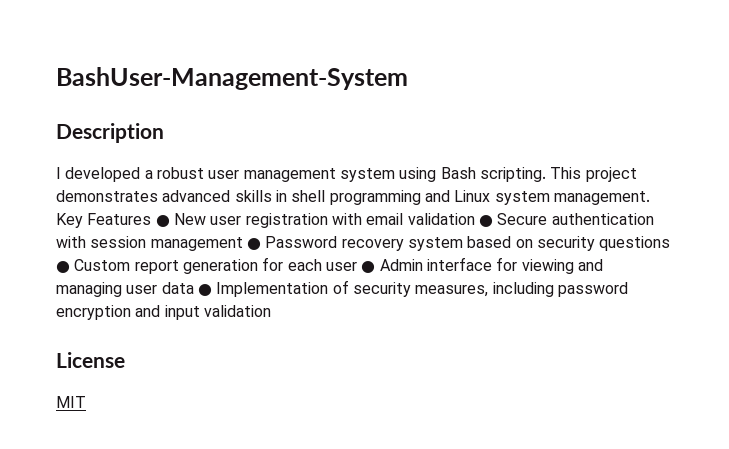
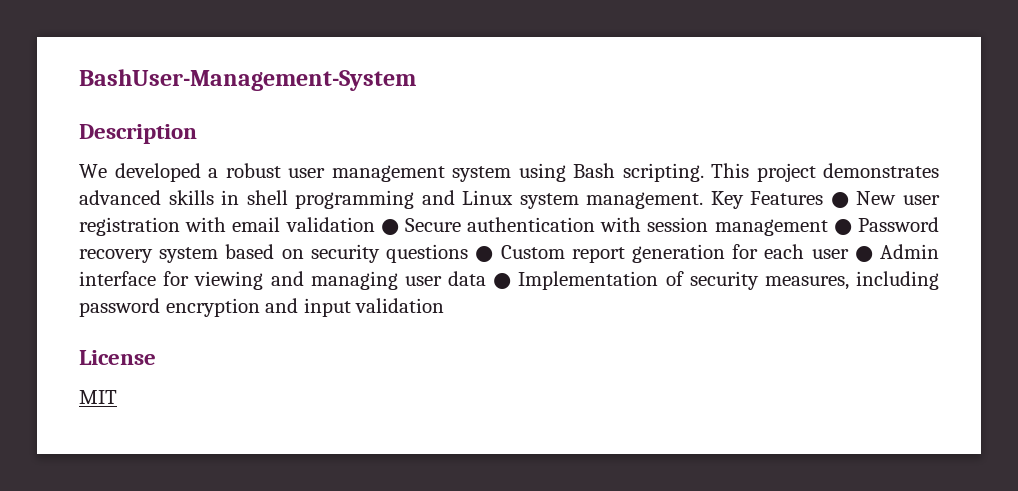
[56,167,61,179] I -> [79,164,107,178] We

